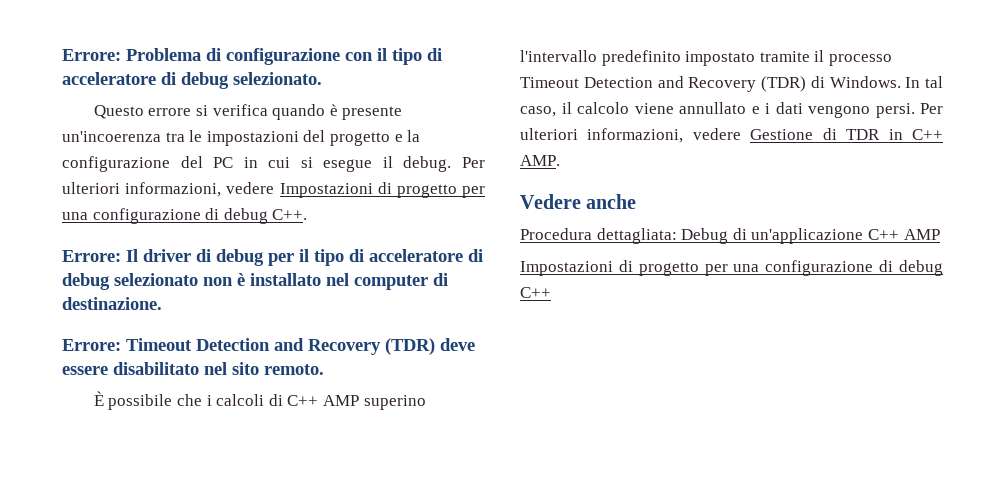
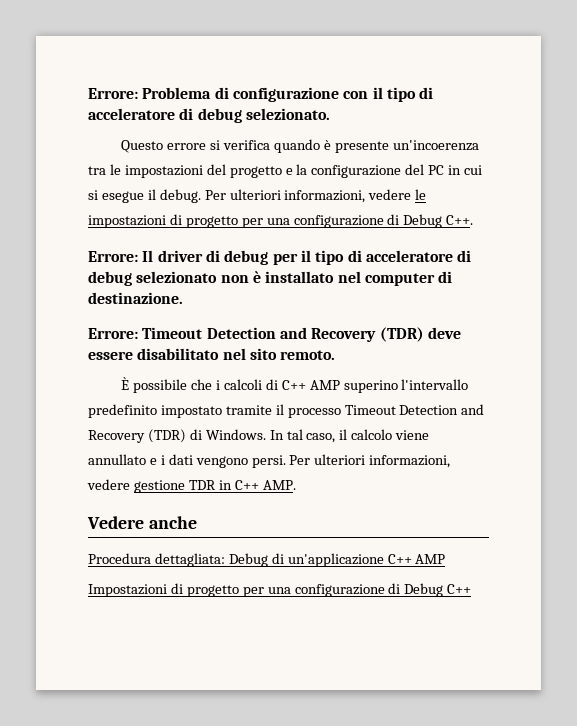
[279,182,486,198] [62,208,268,224] Impostazioni di progetto per una configurazione di debug -> [415,189,427,200] [88,214,443,228] le impostazioni di progetto per una configurazione di Debug
[750,128,837,140] Gestione di -> [133,480,185,493] gestione
[899,260,943,276] debug -> [404,583,444,597] Debug

